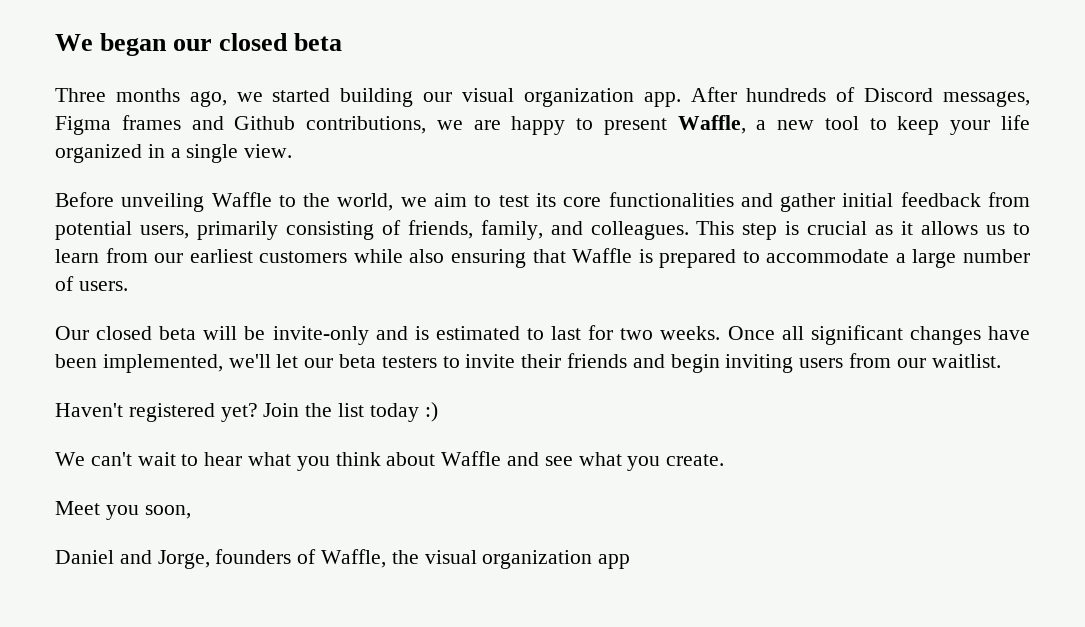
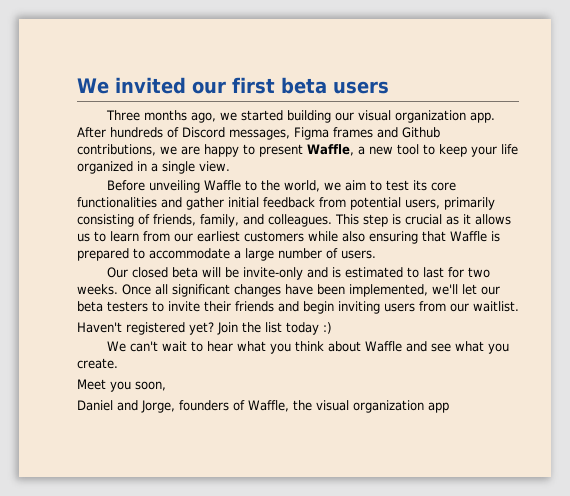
[55,33,343,56] We began our closed beta -> [77,77,389,94] We invited our first beta users

